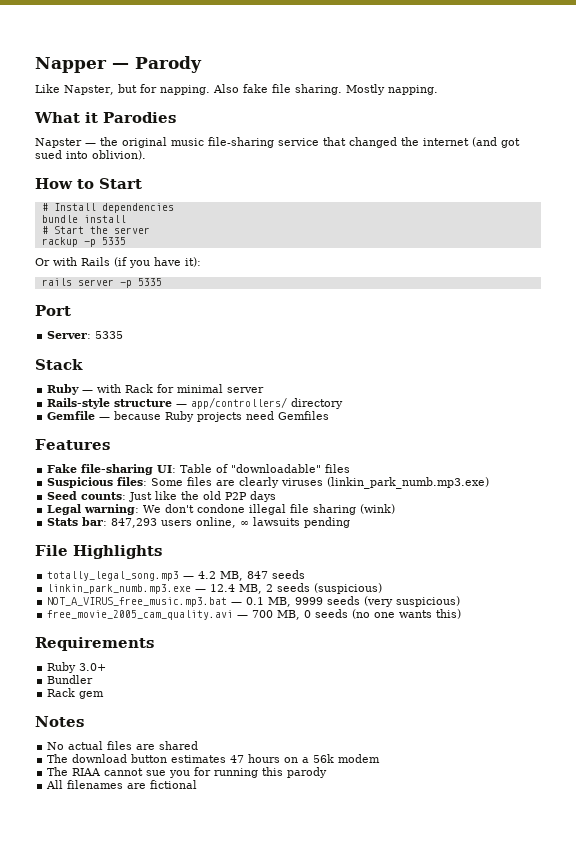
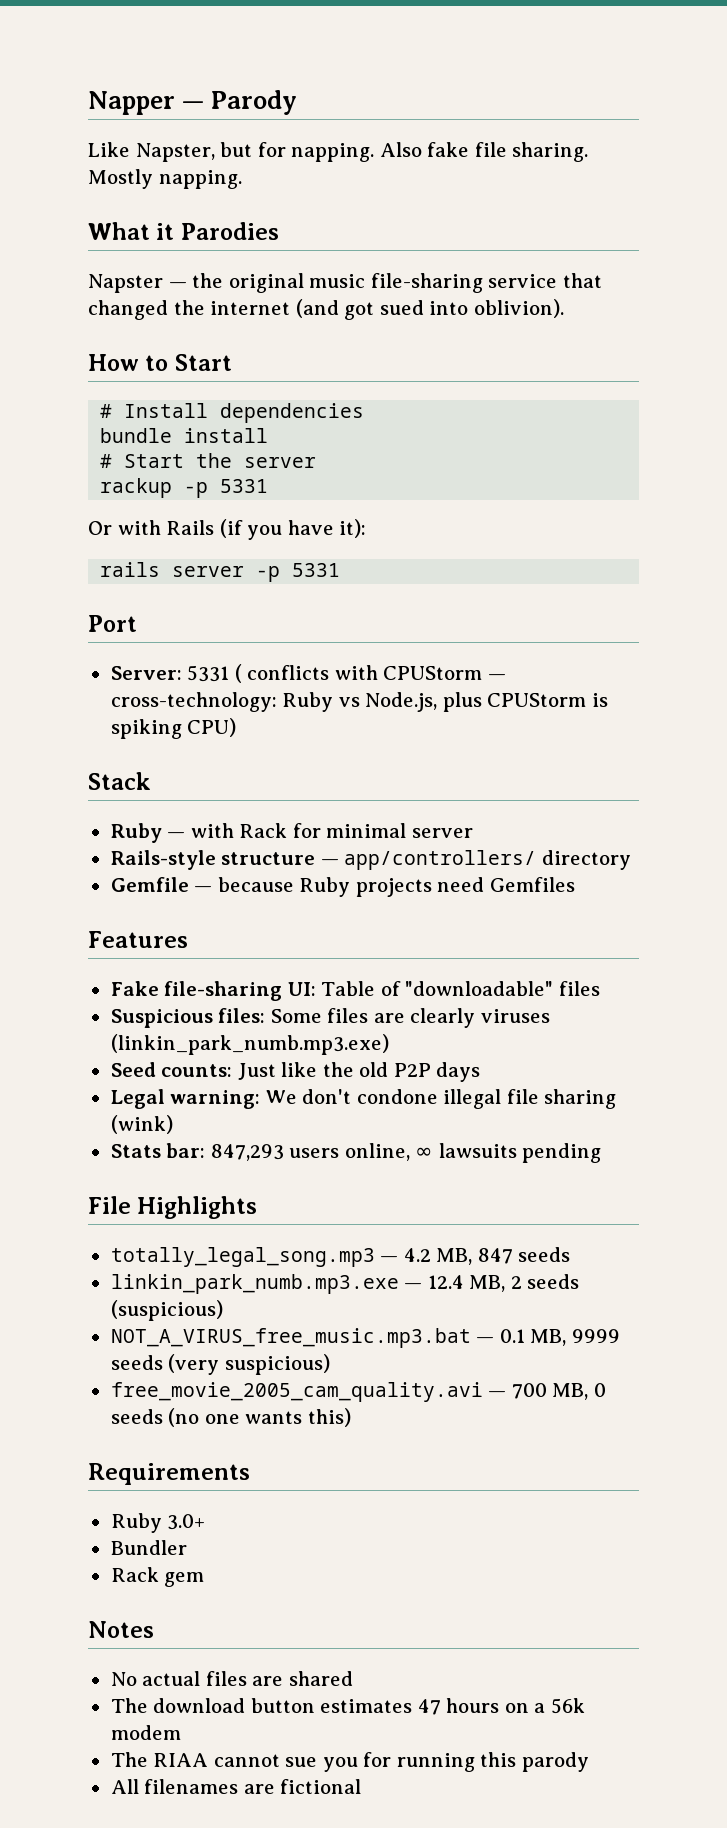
[101,237,126,245] 5335 -> [220,479,269,493] 5331
[137,278,162,286] 5335 -> [292,563,341,577] 5331
[95,331,124,339] 5335 -> [187,664,506,683] [110,692,608,712] [110,718,237,739] 5331 ( conflicts with CPUStorm — cross-technology: Ruby vs Node.js, plus CPUStorm is spiking CPU)

